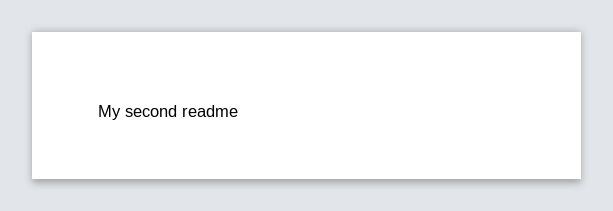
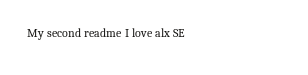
(238, 111) none -> [124,28,186,37] I love alx SE

